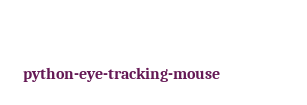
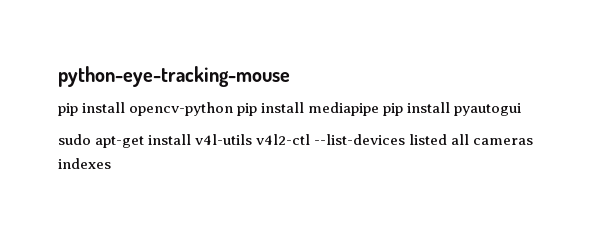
(220, 74) none -> [58,102,522,116] [58,134,534,148] [58,158,111,169] // pip install opencv-python pip install mediapipe pip install pyautogui // sudo apt-get install v4l-utils v4l2-ctl --list-devices listed all cameras indexes

